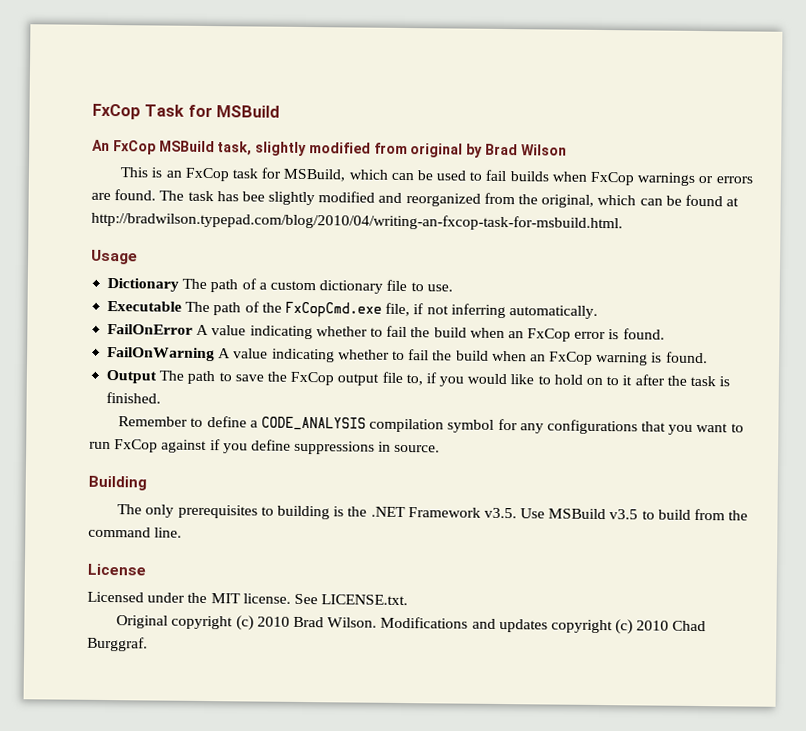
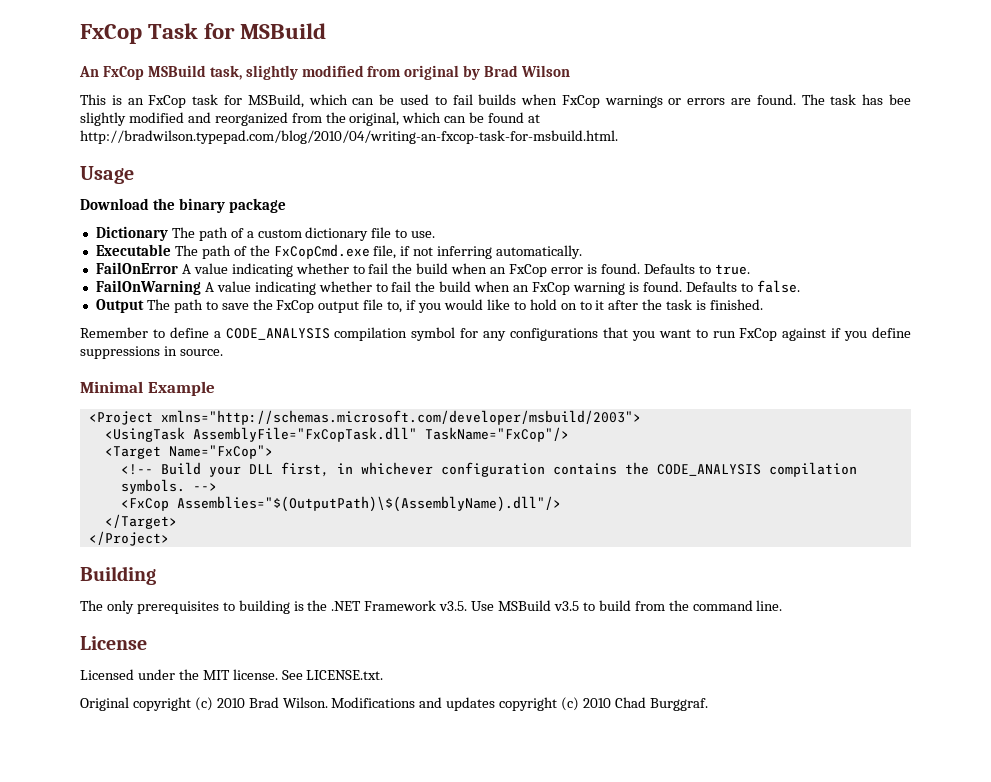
(138, 257) none -> [80,198,286,213] // Download the binary package
(665, 334) none -> [643,263,750,275] Defaults to true.
(708, 357) none -> [685,280,800,293] Defaults to false.
(441, 448) none -> [80,381,215,396] [88,410,641,425] [104,427,569,442] [104,445,273,459] [120,462,857,477] [120,479,217,494] [120,496,561,512] [104,514,177,529] [88,531,169,546] // Minimal Example // <Project xmlns="http://schemas.microsoft.com/developer/msbuild/2003"> // <UsingTask AssemblyFile="FxCopTask.dll" TaskName="FxCop"/> // <Target Name="FxCop"> // <!-- Build your DLL first, in whichever configuration contains the CODE_ANALYSIS compilation symbols. --> // <FxCop Assemblies="$(OutputPath)\$(AssemblyName).dll"/> // </Target> // </Project>

